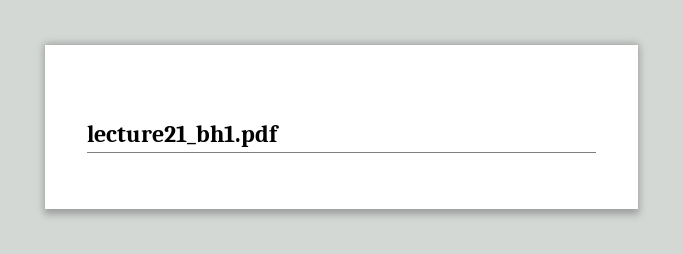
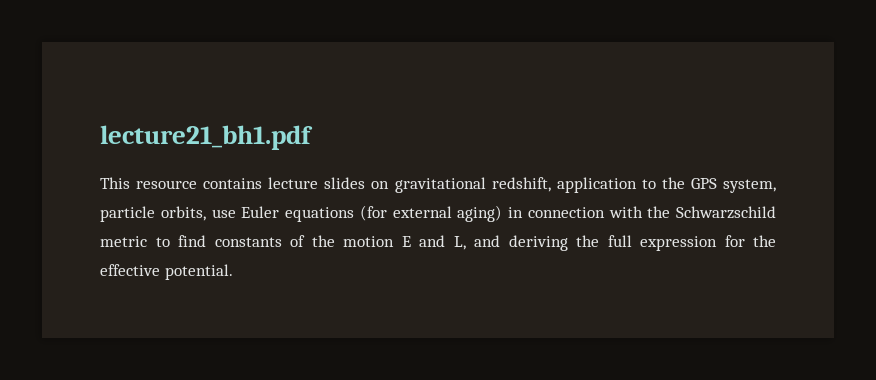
(279, 136) none -> [100,177,777,193] [100,205,776,222] [100,235,776,251] [100,264,233,280] // This resource contains lecture slides on gravitational redshift, application to the GPS system, particle orbits, use Euler equations (for external aging) in connection with the Schwarzschild metric to find constants of the motion E and L, and deriving the full expression for the effective potential.

